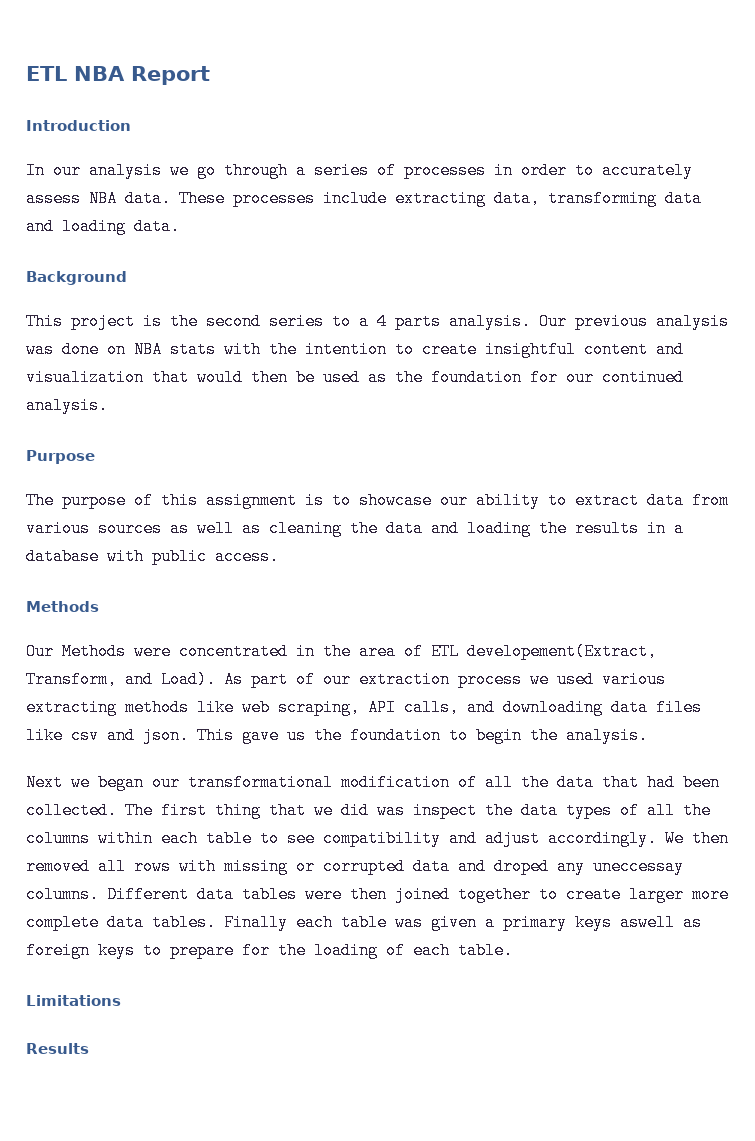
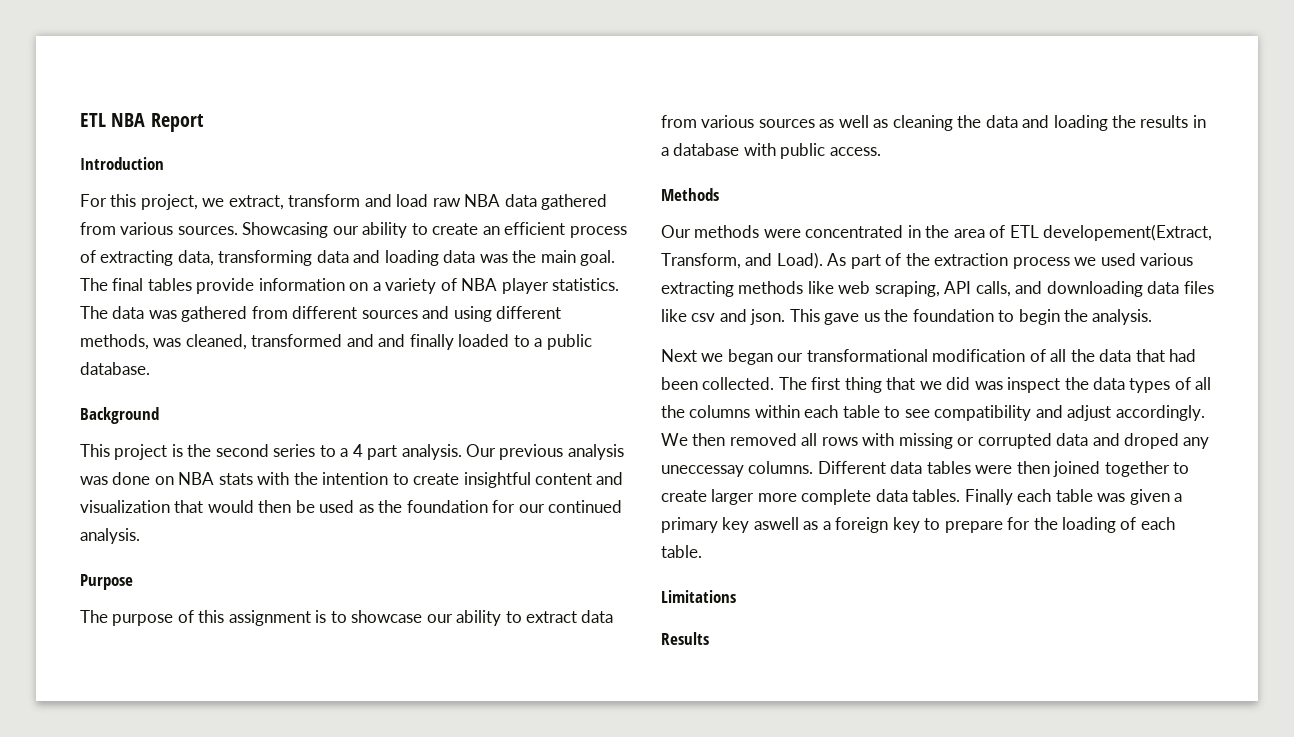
[26,162,693,179] [26,190,387,207] In our analysis we go through a series of processes in order to accurately assess NBA data. These processes include -> [80,194,608,210] [80,222,627,238] [80,250,96,263] For this project, we extract, transform and load raw NBA data gathered from various sources. Showcasing our ability to create an efficient process of
[134,218,180,235] data. -> [443,250,616,266] [80,278,620,294] [80,306,562,322] [80,334,592,350] [80,362,150,375] data was the main goal. The final tables provide information on a variety of NBA player statistics. The data was gathered from different sources and using different methods, was cleaned, transformed and and finally loaded to a public database.
[395,313,441,330] parts -> [367,445,398,460] part
[62,643,126,660] Methods -> [694,225,760,238] methods
[323,671,351,688] our -> [905,253,930,266] the
[575,914,612,931] keys -> [722,517,750,533] key
[26,942,135,959] foreign keys -> [822,517,920,533] a foreign key

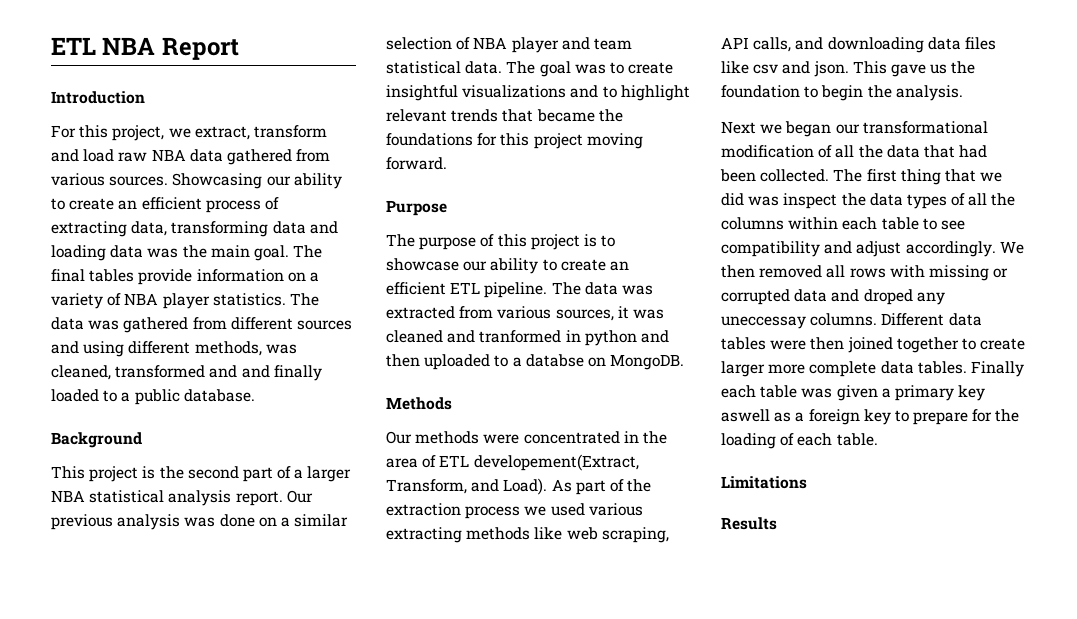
[273,444,462,460] series to a 4 part analysis. -> [242,466,352,482] [51,490,283,506] part of a larger NBA statistical analysis report.
[178,472,624,488] [80,500,623,513] [80,528,140,544] NBA stats with the intention to create insightful content and visualization that would then be used as the foundation for our continued analysis. -> [280,514,349,527] [386,37,632,53] [386,61,674,77] [386,85,690,101] [386,109,623,122] [386,133,643,149] [386,157,447,170] a similar selection of NBA player and team statistical data. The goal was to create insightful visualizations and to highlight relevant trends that became the foundations for this project moving forward.
[228,610,311,626] assignment -> [530,234,580,250] project
[526,610,614,623] [661,115,1206,131] [661,143,881,159] extract data from various sources as well as cleaning the data and loading the results in a database with public access. -> [560,259,629,271] [386,282,653,298] [386,306,664,321] [386,330,669,346] [386,354,685,370] create an efficient ETL pipeline. The data was extracted from various sources, it was cleaned and tranformed in python and then uploaded to a databse on MongoDB.

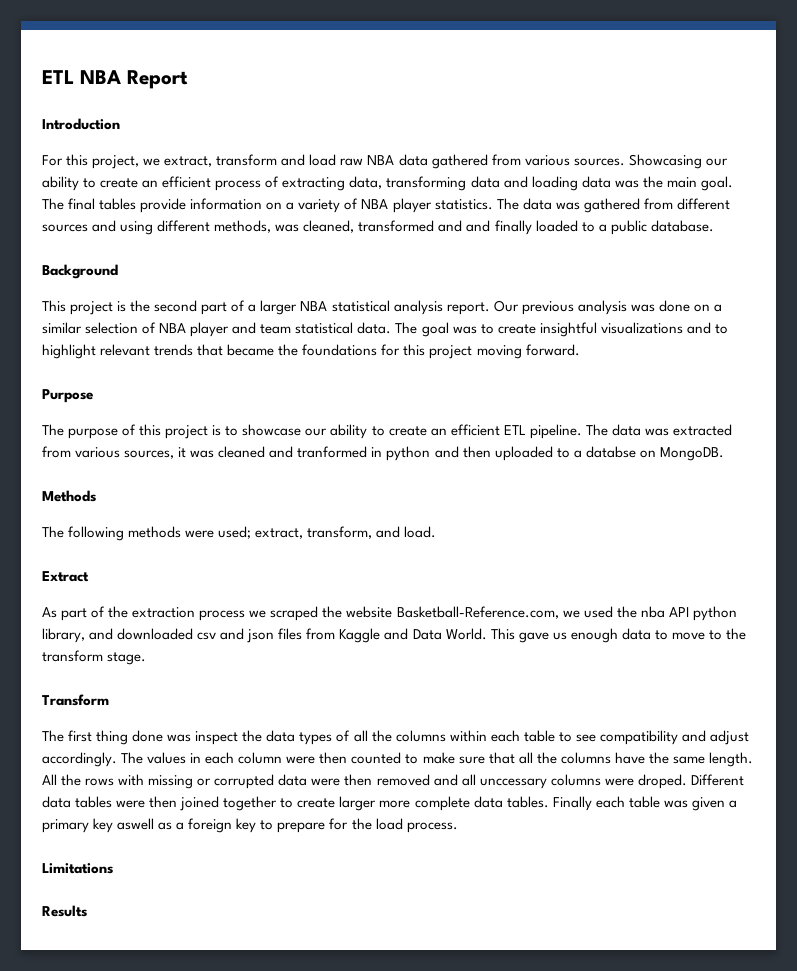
[386,431,667,444] [386,454,639,471] [386,478,548,495] Our methods were concentrated in the area of ETL developement(Extract, Transform, and Load). -> [42,526,437,541] [42,571,89,582] The following methods were used; extract, transform, and load. // Extract //
[550,503,643,516] [386,527,669,543] [721,37,996,53] [721,61,976,77] [721,85,963,101] [721,121,988,137] [721,145,988,158] [720,169,1003,185] [721,193,744,206] used various extracting methods like web scraping, API calls, and downloading data files like csv and json. This gave us the foundation to begin the analysis. // Next we began our transformational modification of all the data that had been collected. The first thing that we did -> [270,606,737,621] [42,628,746,643] [42,650,147,665] [42,694,109,706] [42,730,164,745] scraped the website Basketball-Reference.com, we used the nba API python library, and downloaded csv and json files from Kaggle and Data World. This gave us enough data to move to the transform stage. // Transform // The first thing done
[999,241,1024,254] [721,265,846,278] We then removed all -> [121,752,753,767] [42,774,82,786] The values in each column were then counted to make sure that all the columns have the same length. All the
[831,289,945,305] [721,313,878,329] and droped any uneccessay columns. -> [311,774,687,789] were then removed and all unccessary columns were droped.
[721,433,878,449] loading of each table. -> [375,818,458,833] load process.

